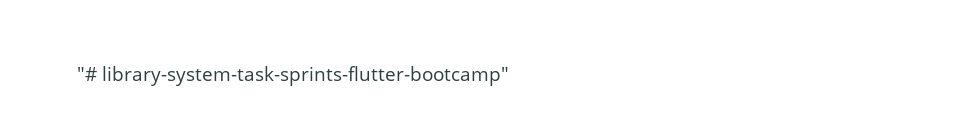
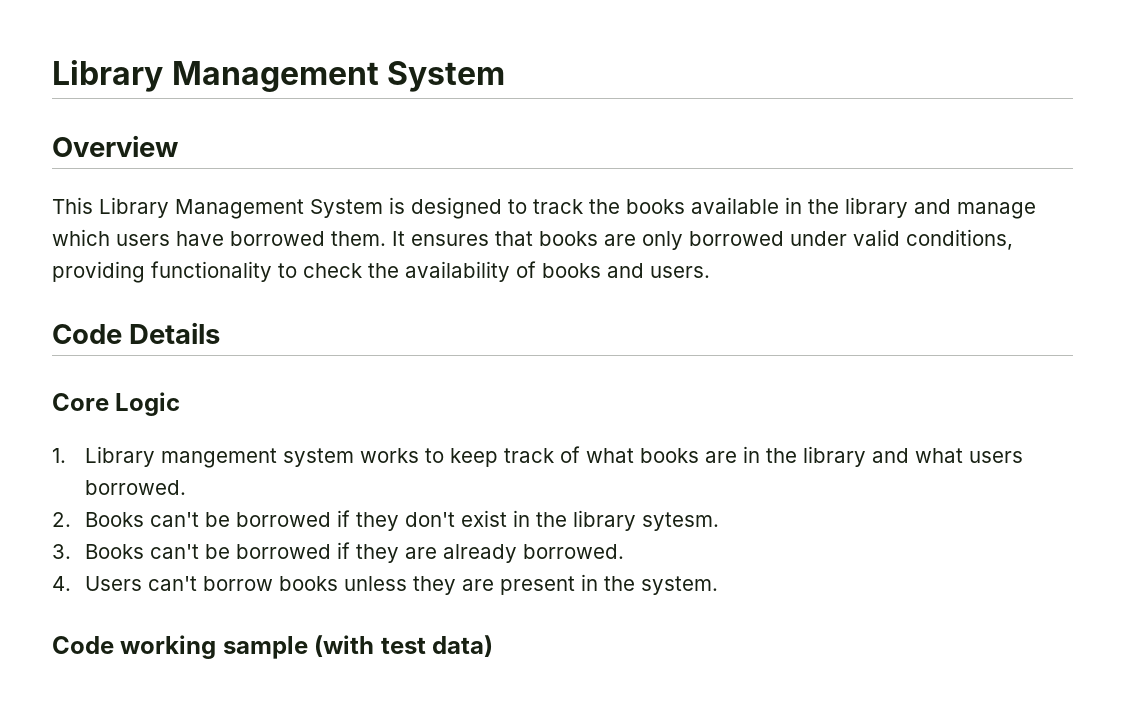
[77,66,509,86] "# library-system-task-sprints-flutter-bootcamp" -> [52,60,506,92] [52,135,178,157] [52,197,1036,219] [52,229,1013,250] [52,261,710,283] [52,322,221,344] [52,392,181,416] [52,446,1024,468] [85,480,187,495] [52,510,720,531] [52,542,625,563] [52,574,719,595] [52,635,494,659] Library Management System // Overview // This Library Management System is designed to track the books available in the library and manage which users have borrowed them. It ensures that books are only borrowed under valid conditions, providing functionality to check the availability of books and users. // Code Details // Core Logic // 1. Library mangement system works to keep track of what books are in the library and what users borrowed. // 2. Books can't be borrowed if they don't exist in the library sytesm. // 3. Books can't be borrowed if they are already borrowed. // 4. Users can't borrow books unless they are present in the system. // Code working sample (with test data)

